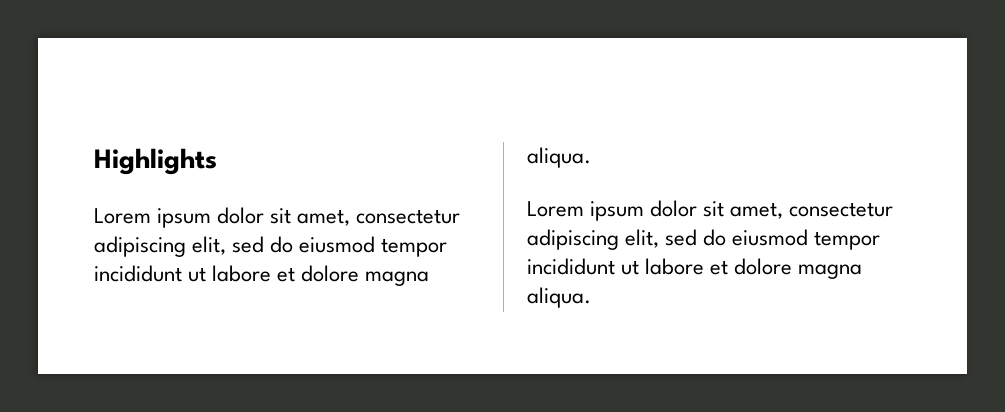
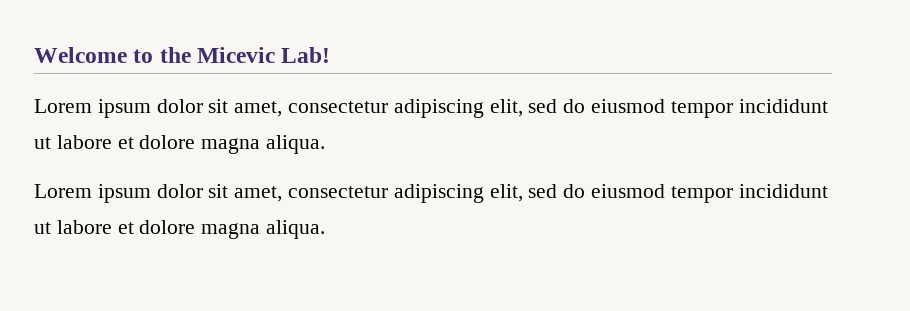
[94,148,217,175] Highlights -> [34,47,331,63] Welcome to the Micevic Lab!

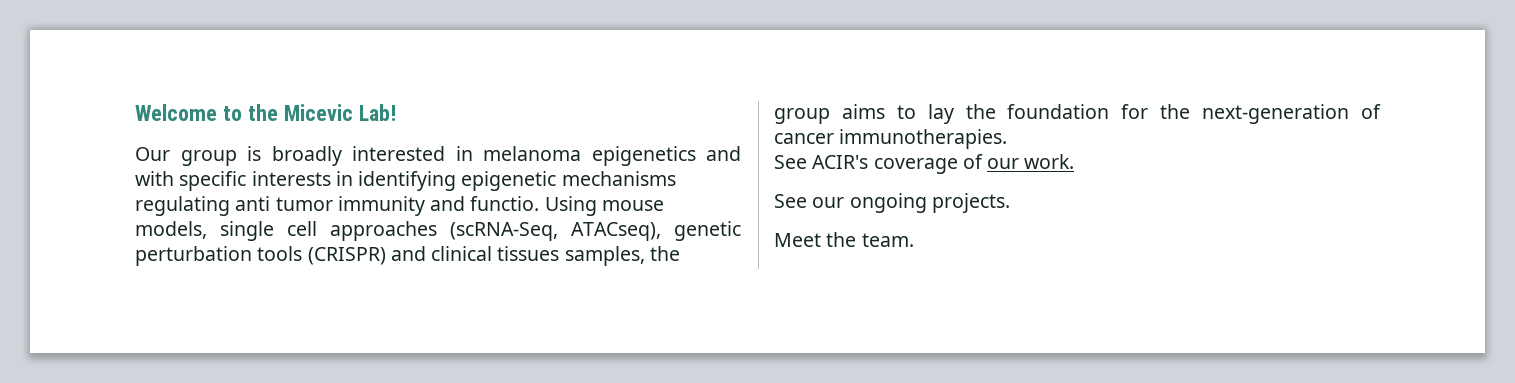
[34,99,828,118] [34,135,326,154] [34,184,828,203] [34,220,326,239] Lorem ipsum dolor sit amet, consectetur adipiscing elit, sed do eiusmod tempor incididunt ut labore et dolore magna aliqua. // Lorem ipsum dolor sit amet, consectetur adipiscing elit, sed do eiusmod tempor incididunt ut labore et dolore magna aliqua. -> [135,146,741,166] [135,171,676,191] [135,196,664,216] [135,221,741,241] [135,246,680,266] [774,104,1381,124] [774,129,1008,149] [774,154,1075,174] [774,193,1010,213] [774,232,914,247] Our group is broadly interested in melanoma epigenetics and with specific interests in identifying epigenetic mechanisms regulating anti tumor immunity and functio. Using mouse models, single cell approaches (scRNA-Seq, ATACseq), genetic perturbation tools (CRISPR) and clinical tissues samples, the group aims to lay the foundation for the next-generation of cancer immunotherapies. // See ACIR's coverage of our work. // See our ongoing projects. // Meet the team.

